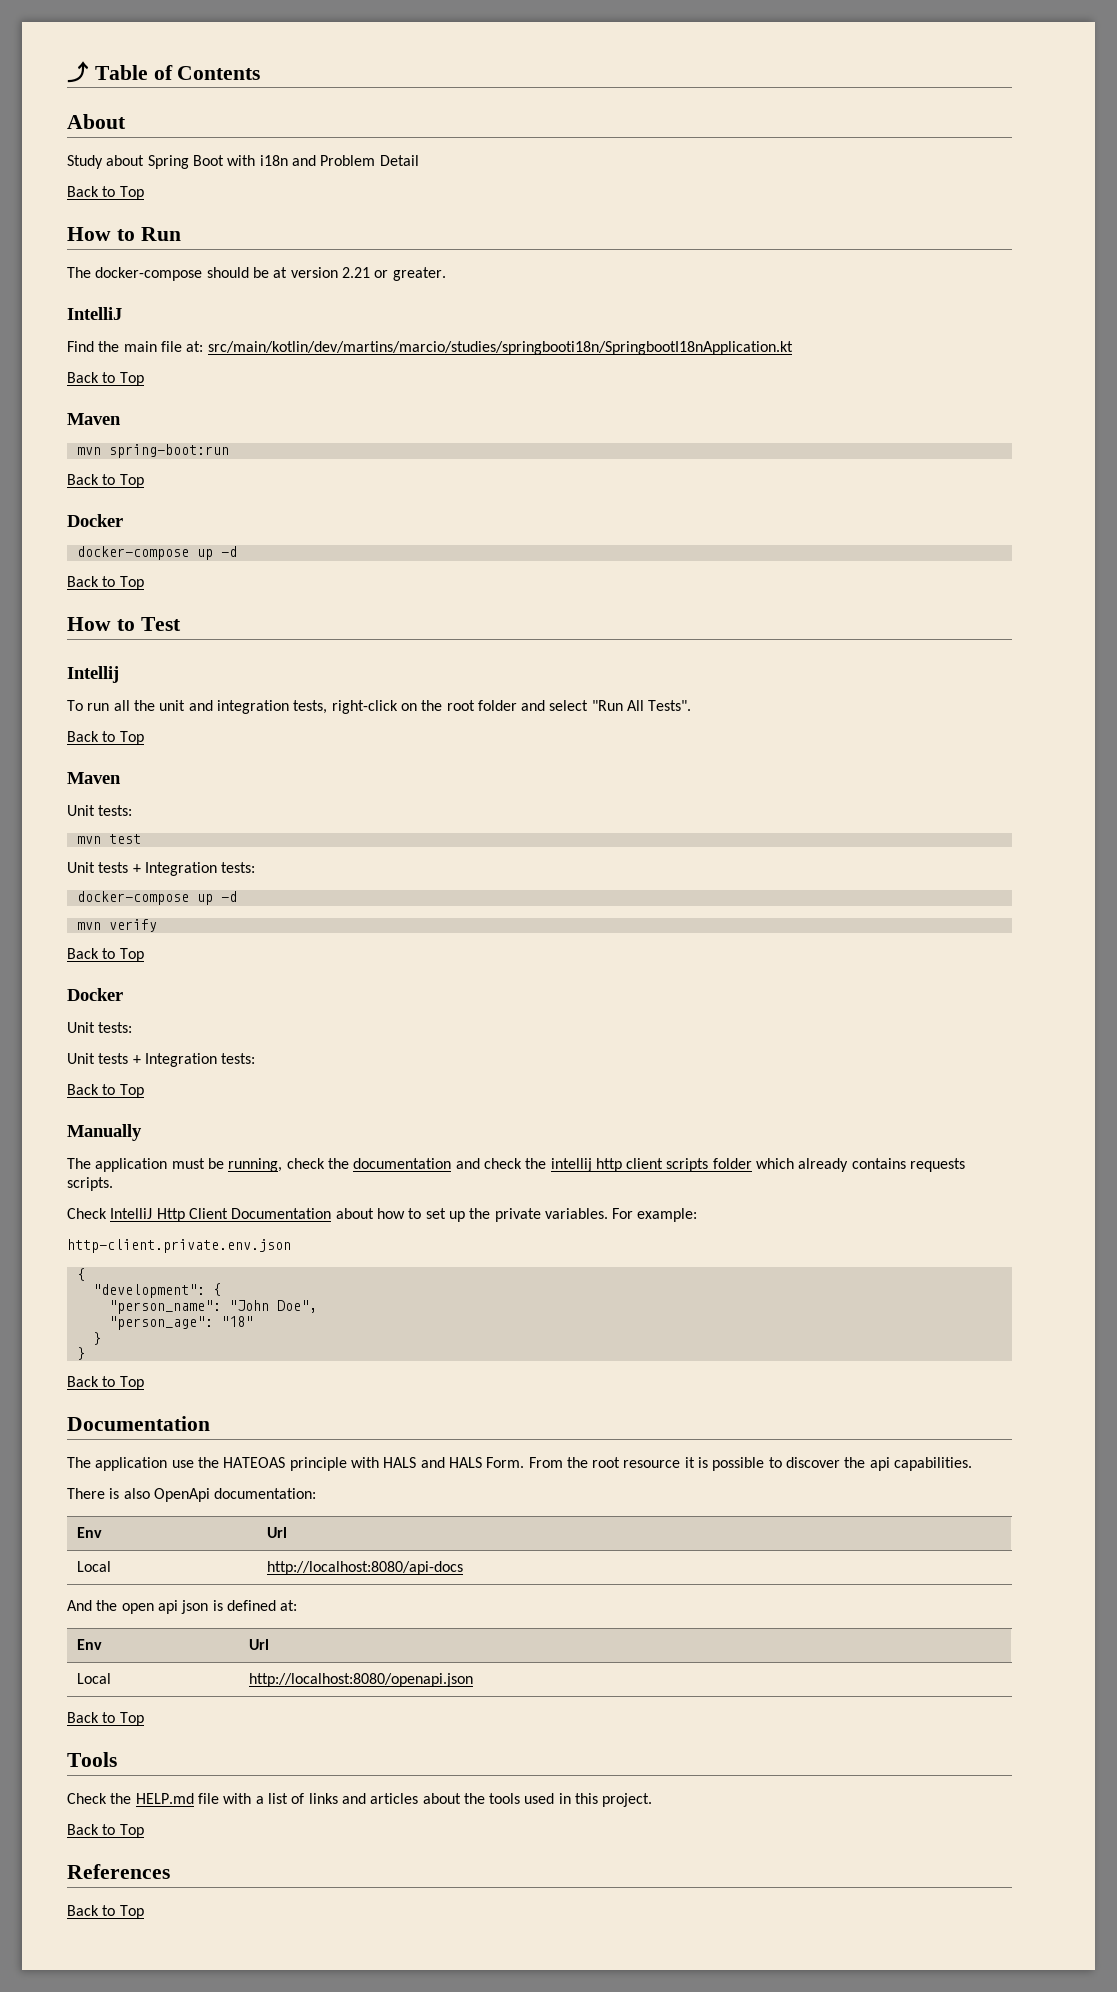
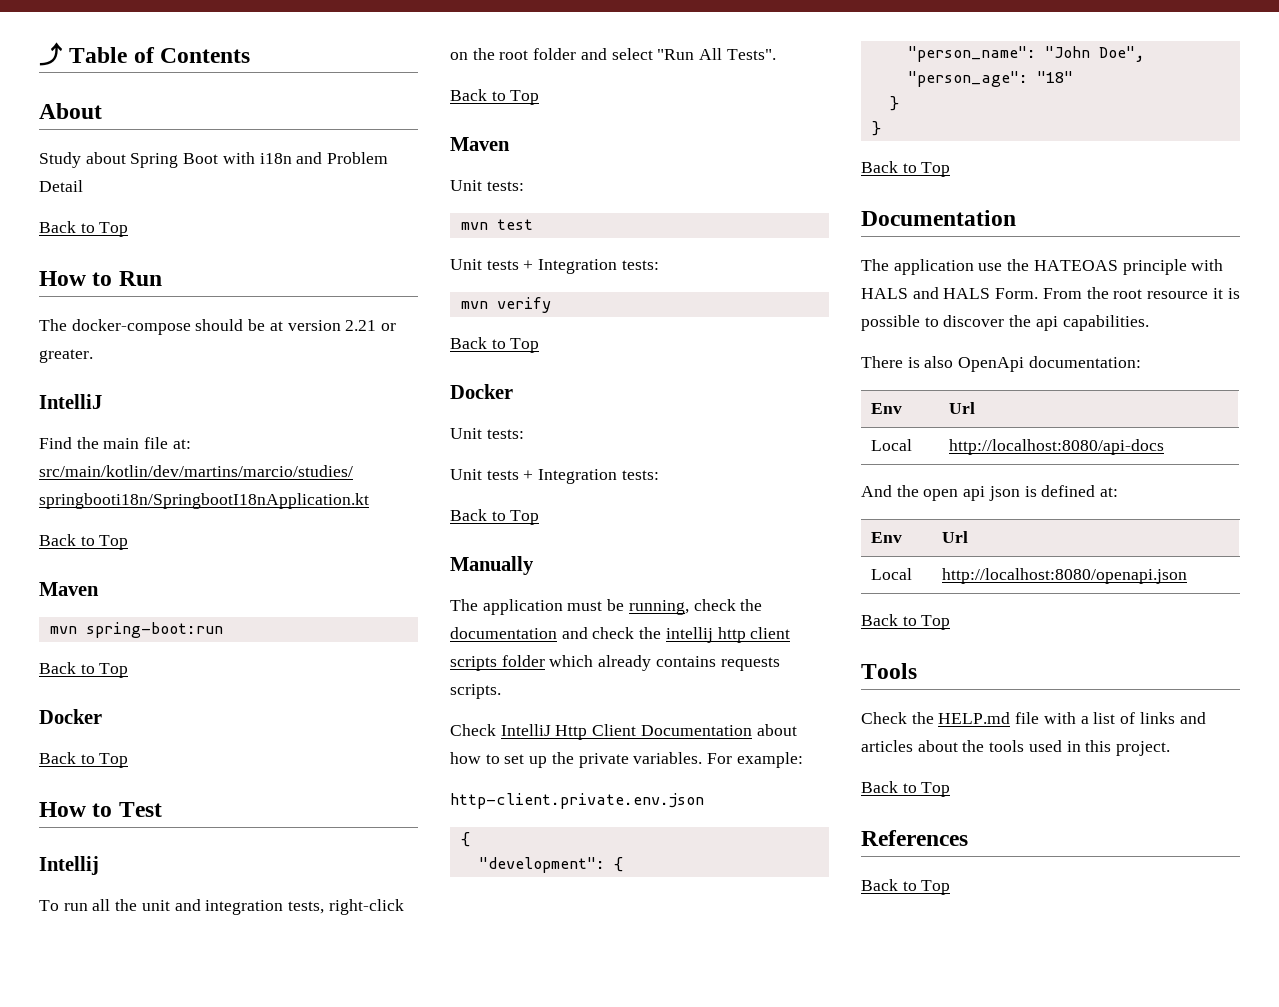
[76,546,237,560] // docker-compose up -d -> (102, 716) none
[76,891,237,905] // docker-compose up -d -> (659, 265) none

